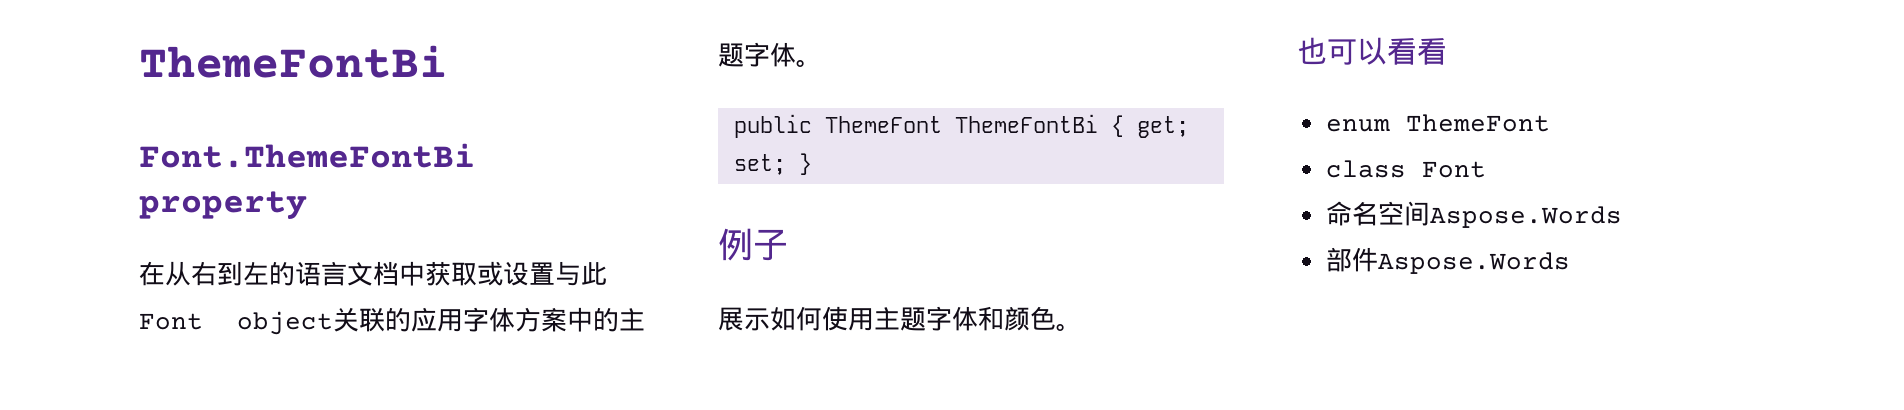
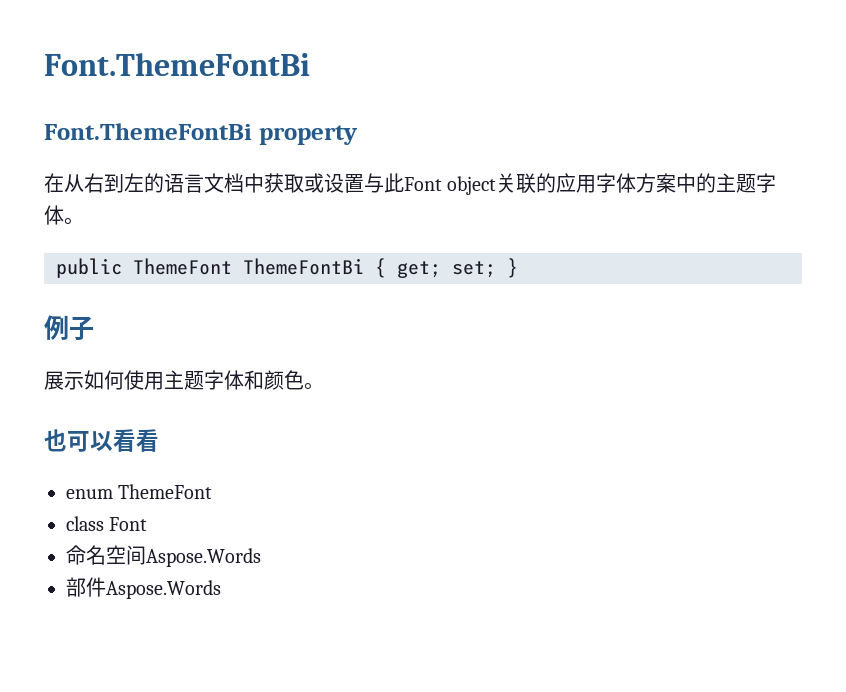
[139,45,447,78] ThemeFontBi -> [44,53,310,76] Font.ThemeFontBi

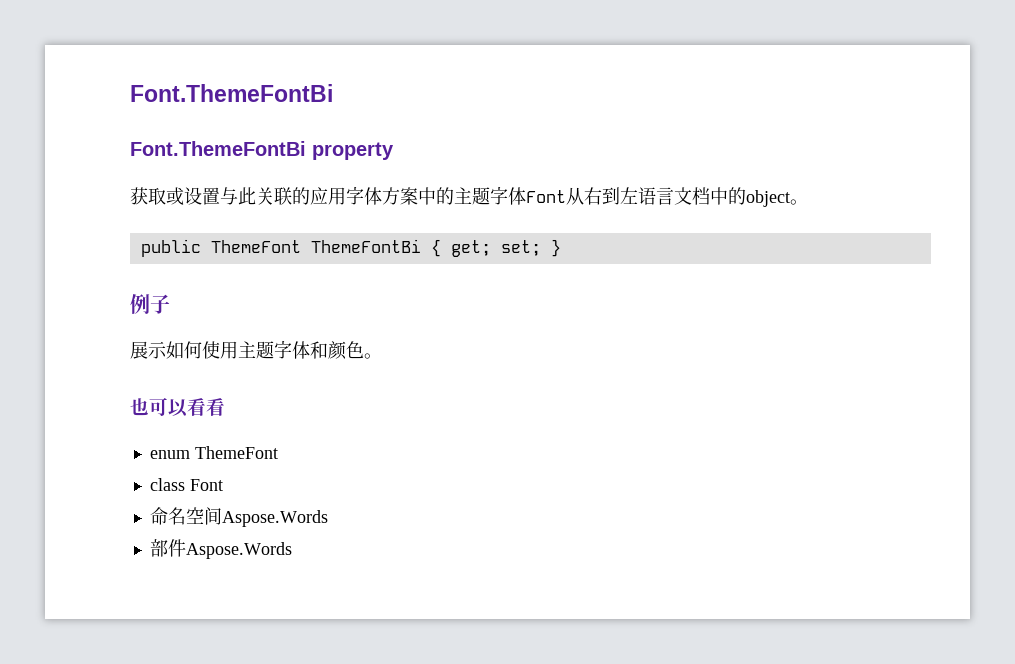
[44,173,264,193] 在从右到左的语言文档中 -> (394, 151) none
[404,176,497,195] Font object -> (256, 196) none
(64, 215) none -> [526,187,790,207] Font从右到左语言文档中的object

